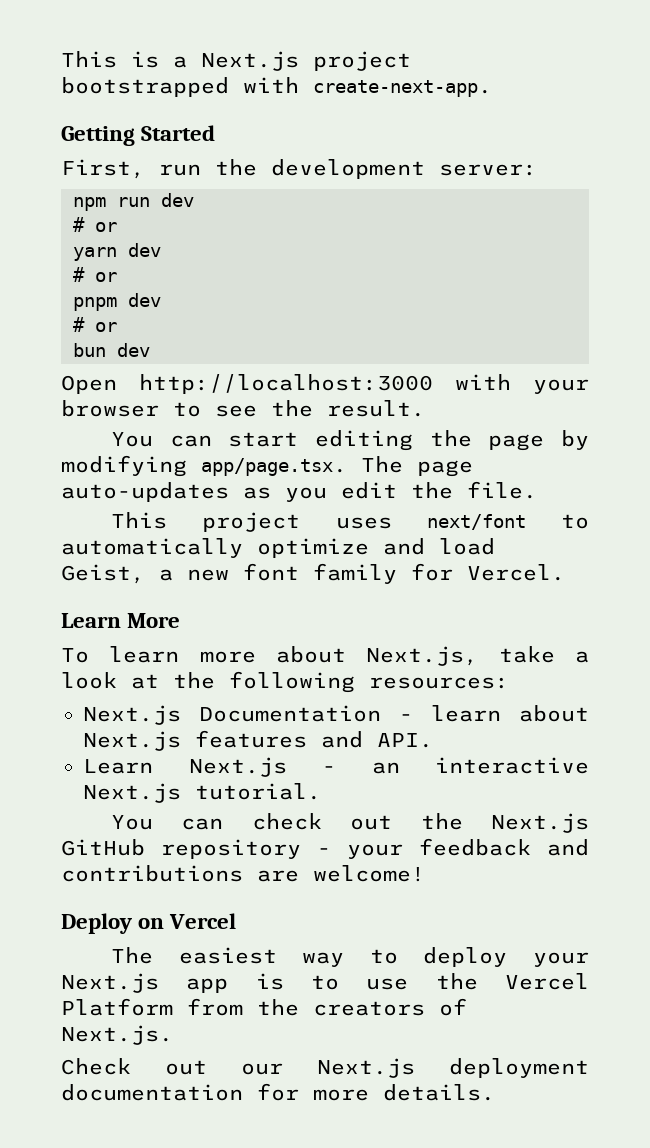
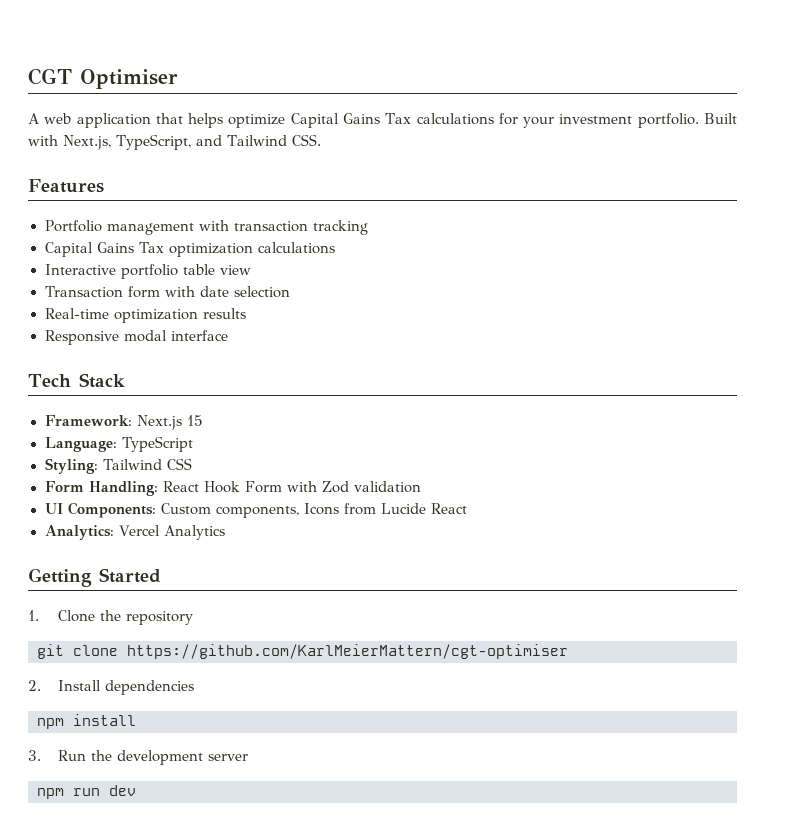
[61,51,411,71] [61,77,492,97] [61,125,216,146] [61,159,201,179] This is a Next.js project bootstrapped with create-next-app. // Getting Started // First, run -> [28,68,178,89] [28,113,737,128] [28,134,321,150] [28,179,104,193] [44,220,368,235] [44,242,336,257] [44,264,251,279] [44,286,291,298] [44,308,246,323] [44,330,228,345] [28,373,125,388] [44,415,203,430] [44,436,194,452] [44,458,193,474] [44,481,421,496] [44,502,467,518] [44,525,226,540] [28,568,161,587] [28,610,193,625] [37,644,568,659] [28,680,194,695] [37,714,136,729] [28,750,86,761] CGT Optimiser // A web application that helps optimize Capital Gains Tax calculations for your investment portfolio. Built with Next.js, TypeScript, and Tailwind CSS. // Features // Portfolio management with transaction tracking // Capital Gains Tax optimization calculations // Interactive portfolio table view // Transaction form with date selection // Real-time optimization results // Responsive modal interface // Tech Stack // Framework: Next.js 15 // Language: TypeScript // Styling: Tailwind CSS // Form Handling: React Hook Form with Zod validation // UI Components: Custom components, Icons from Lucide React // Analytics: Vercel Analytics // Getting Started // 1. Clone the repository // git clone https://github.com/KarlMeierMattern/cgt-optimiser // 2. Install dependencies // npm install // 3. Run
[439,164,537,176] server: -> [207,754,248,761] server
[73,217,117,232] [73,243,161,261] [73,267,117,282] [73,293,161,311] [73,317,117,332] [73,343,150,357] [61,374,589,394] [61,400,425,417] [110,430,589,451] [61,455,473,477] [61,481,537,502] [110,512,589,532] [61,538,495,558] [61,563,565,584] [61,613,181,628] [61,646,589,666] [61,671,509,693] [83,705,589,725] [83,730,433,751] [83,757,589,777] [83,783,321,803] [110,813,589,833] [61,838,589,859] [61,865,425,882] [61,913,237,934] [110,947,589,967] [61,973,589,993] [61,998,467,1016] [61,1025,173,1045] [61,1058,589,1078] [61,1083,495,1101] // # or // yarn dev // # or // pnpm dev // # or // bun dev // Open http://localhost:3000 with your browser to see the result. // You can start editing the page by modifying app/page.tsx. The page auto-updates as you edit the file. // This project uses next/font to automatically optimize and load Geist, a new font family for Vercel. // Learn More // To learn more about Next.js, take a look at the following resources: // Next.js Documentation - learn about Next.js features and API. // Learn Next.js - an interactive Next.js tutorial. // You can check out the Next.js GitHub repository - your feedback and contributions are welcome! // Deploy on Vercel // The easiest way to deploy your Next.js app is to use the Vercel Platform from the creators of Next.js. // Check out our Next.js deployment documentation for more details. -> (136, 790) none

